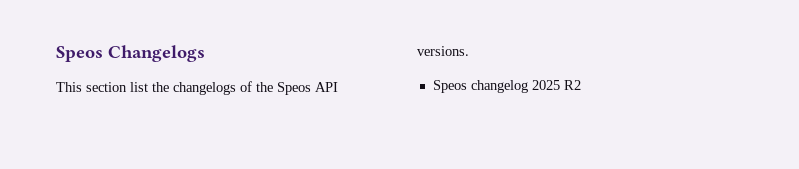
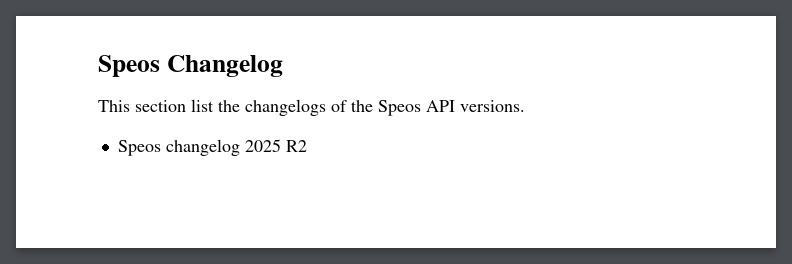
[56,45,205,62] Speos Changelogs -> [98,55,283,77] Speos Changelog

